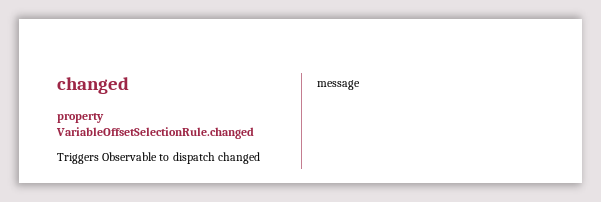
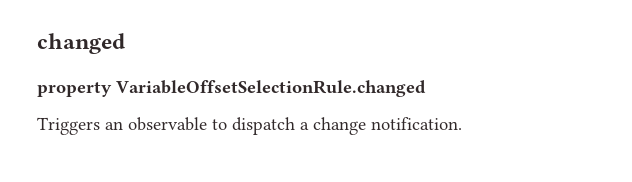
[102,152,260,164] [317,80,360,90] Observable to dispatch changed message -> [105,117,462,135] an observable to dispatch a change notification.

